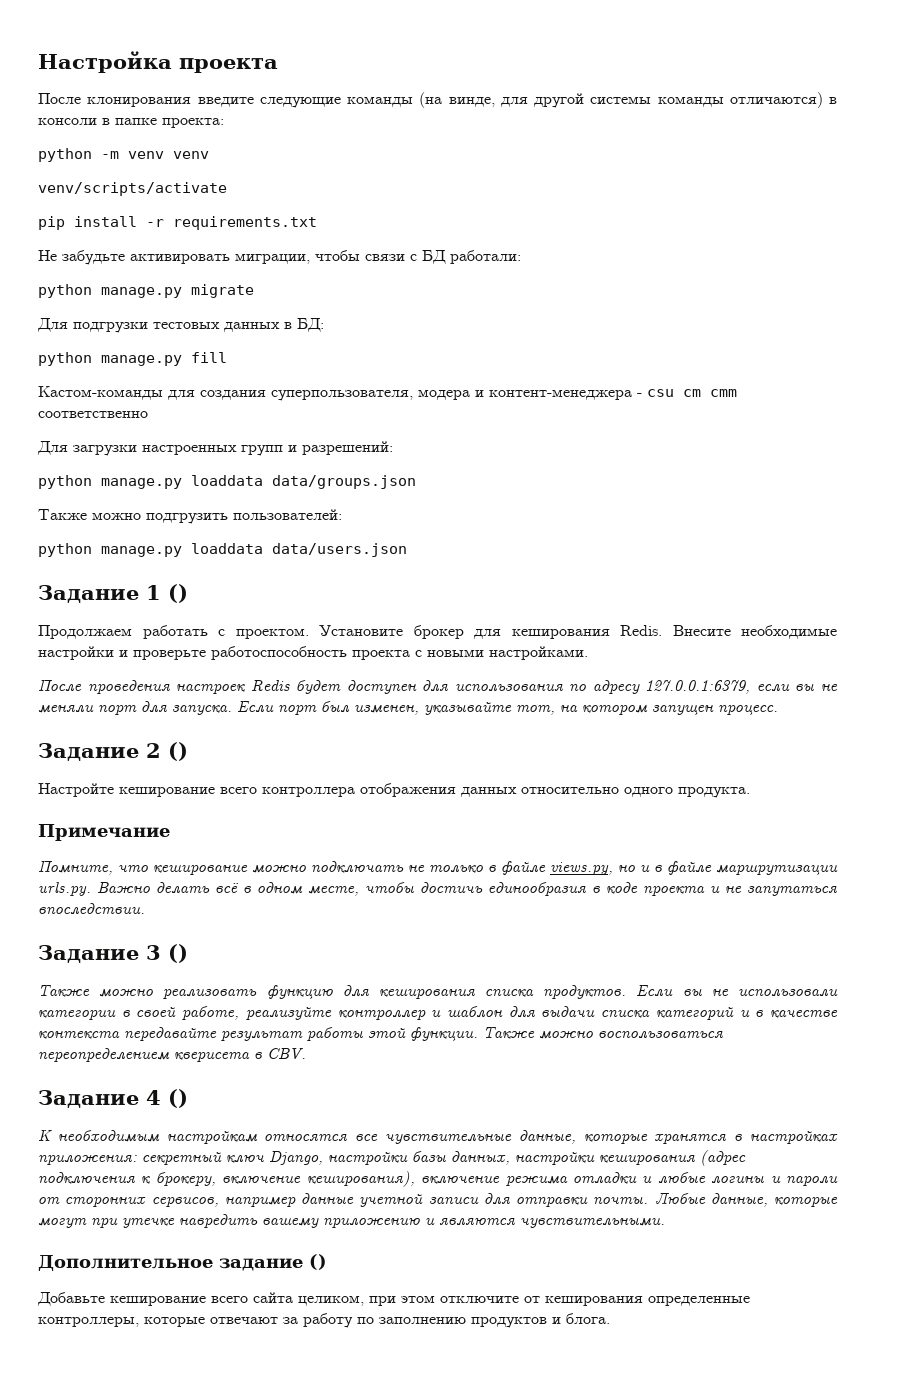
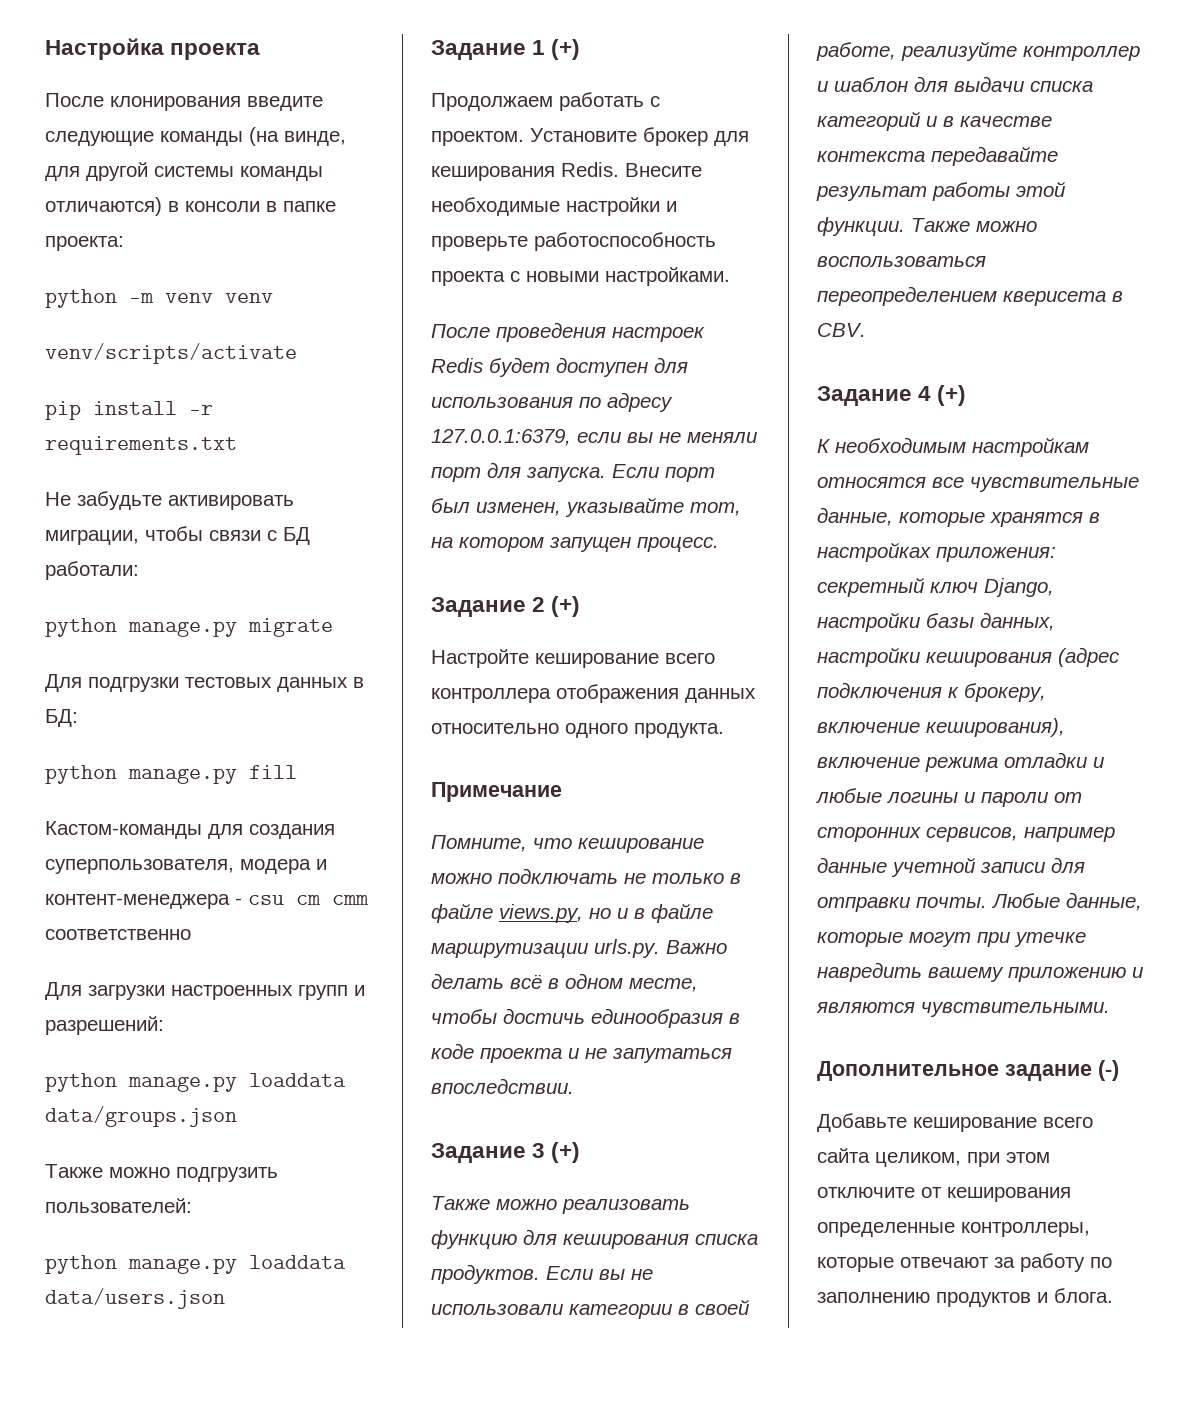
[168,584,188,603] () -> [551,39,581,60] (+)
[168,742,188,761] () -> [551,596,581,617] (+)
[168,944,188,963] () -> [551,1142,581,1163] (+)
[168,1089,188,1108] () -> [937,385,967,406] (+)
[309,1254,327,1270] () -> [1098,1060,1119,1081] (-)

